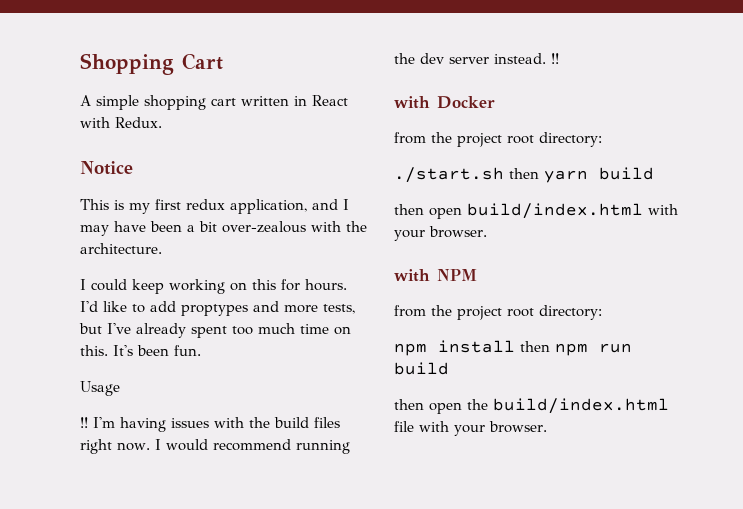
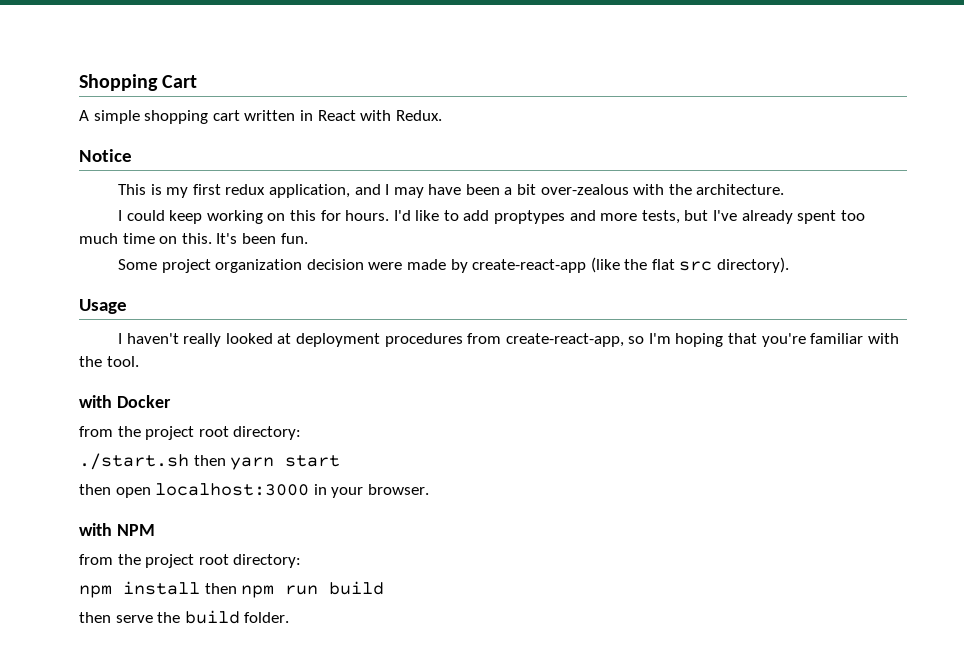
[80,381,120,396] [80,417,340,432] [80,439,350,454] [394,53,559,64] Usage // !! I'm having issues with the build files right now. I would recommend running the dev server instead. !! -> [117,257,790,273] [79,299,127,314] [117,333,899,347] [79,356,139,367] Some project organization decision were made by create-react-app (like the flat src directory). // Usage // I haven't really looked at deployment procedures from create-react-app, so I'm hoping that you're familiar with the tool.
[599,167,654,180] [394,203,678,219] build // then open build/index.html with -> [285,455,341,467] [79,483,327,498] start // then open localhost:3000 in
[429,398,669,414] [394,421,547,436] open the build/index.html file with your browser. -> [115,610,290,624] serve the build folder.

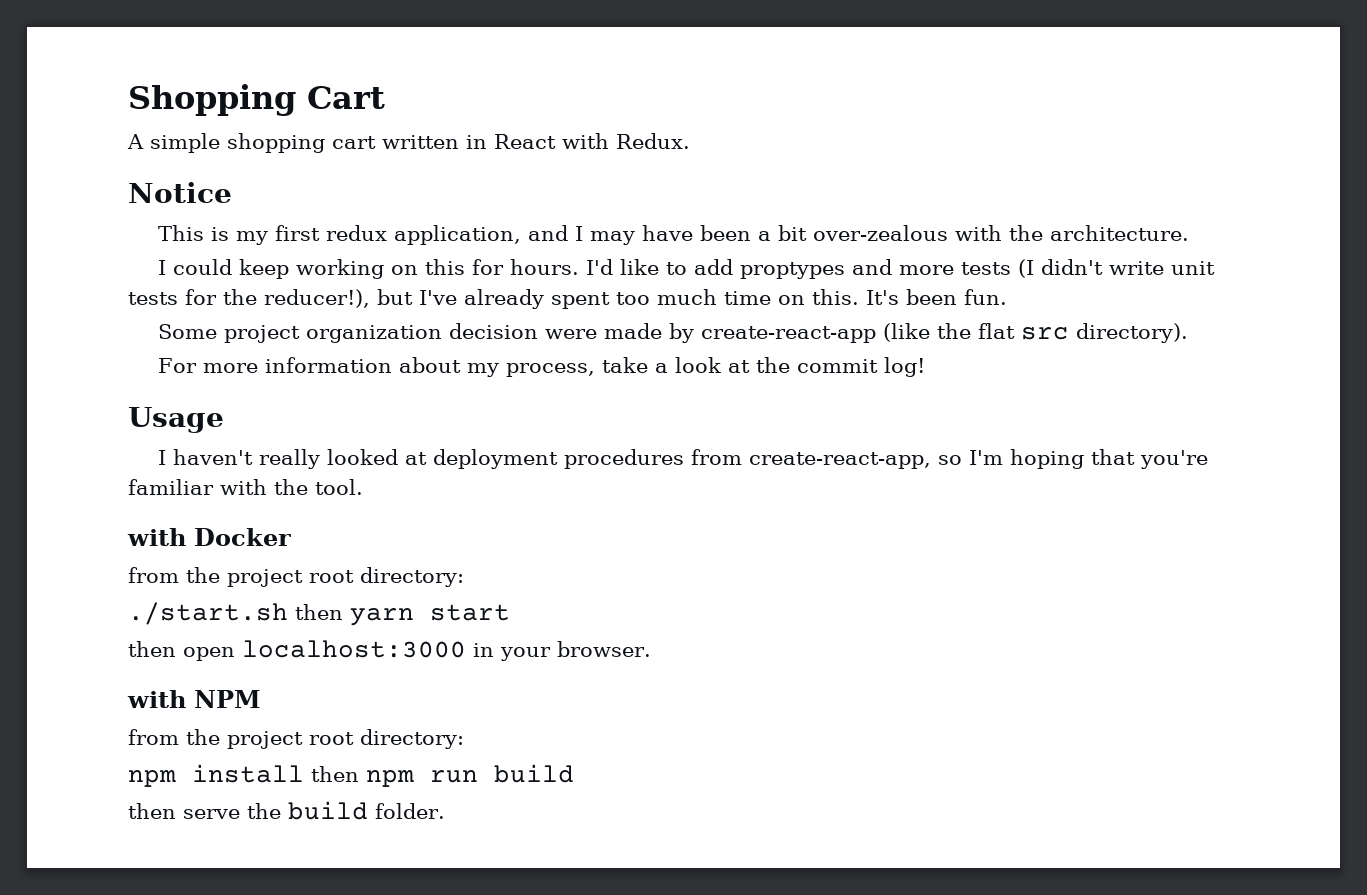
[641,210,680,224] tests, -> [960,259,1215,278] [128,289,370,308] tests (I didn't write unit tests for the reducer!),
(790, 265) none -> [157,357,925,377] // For more information about my process, take a look at the commit log!

